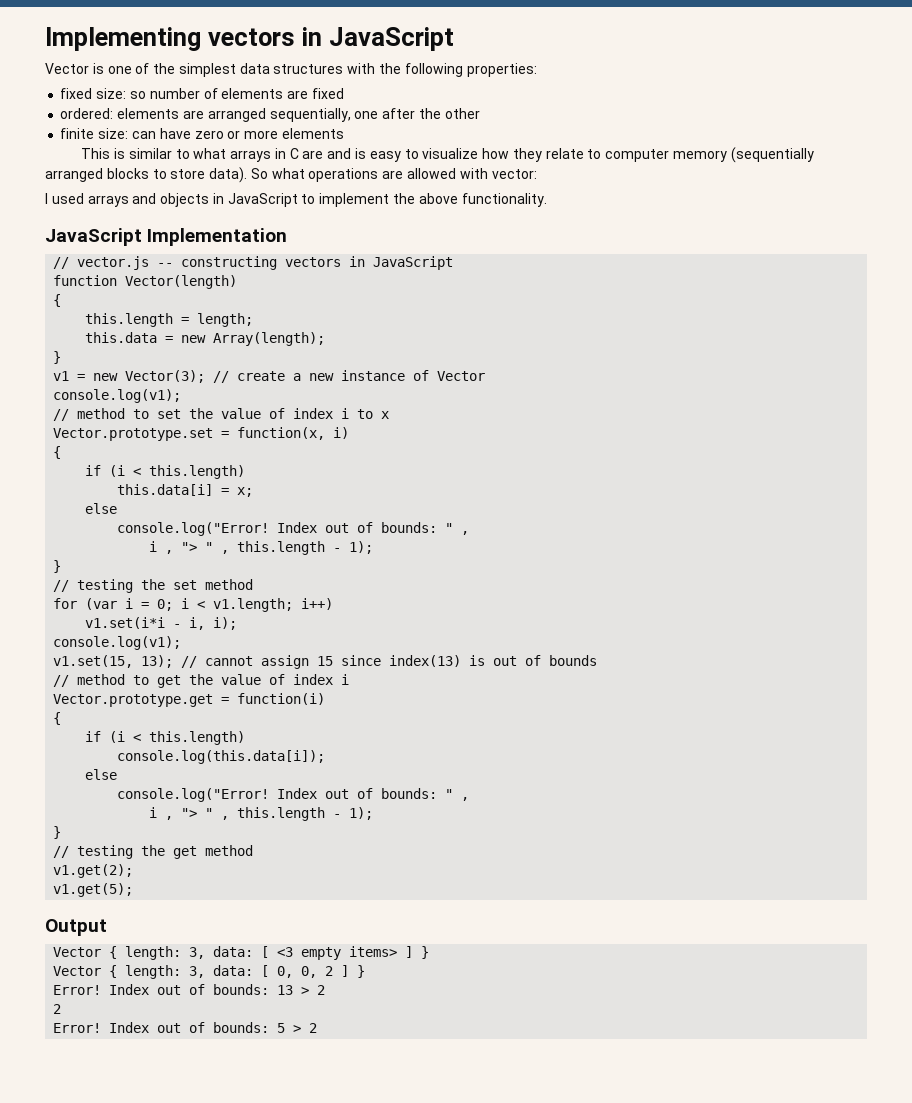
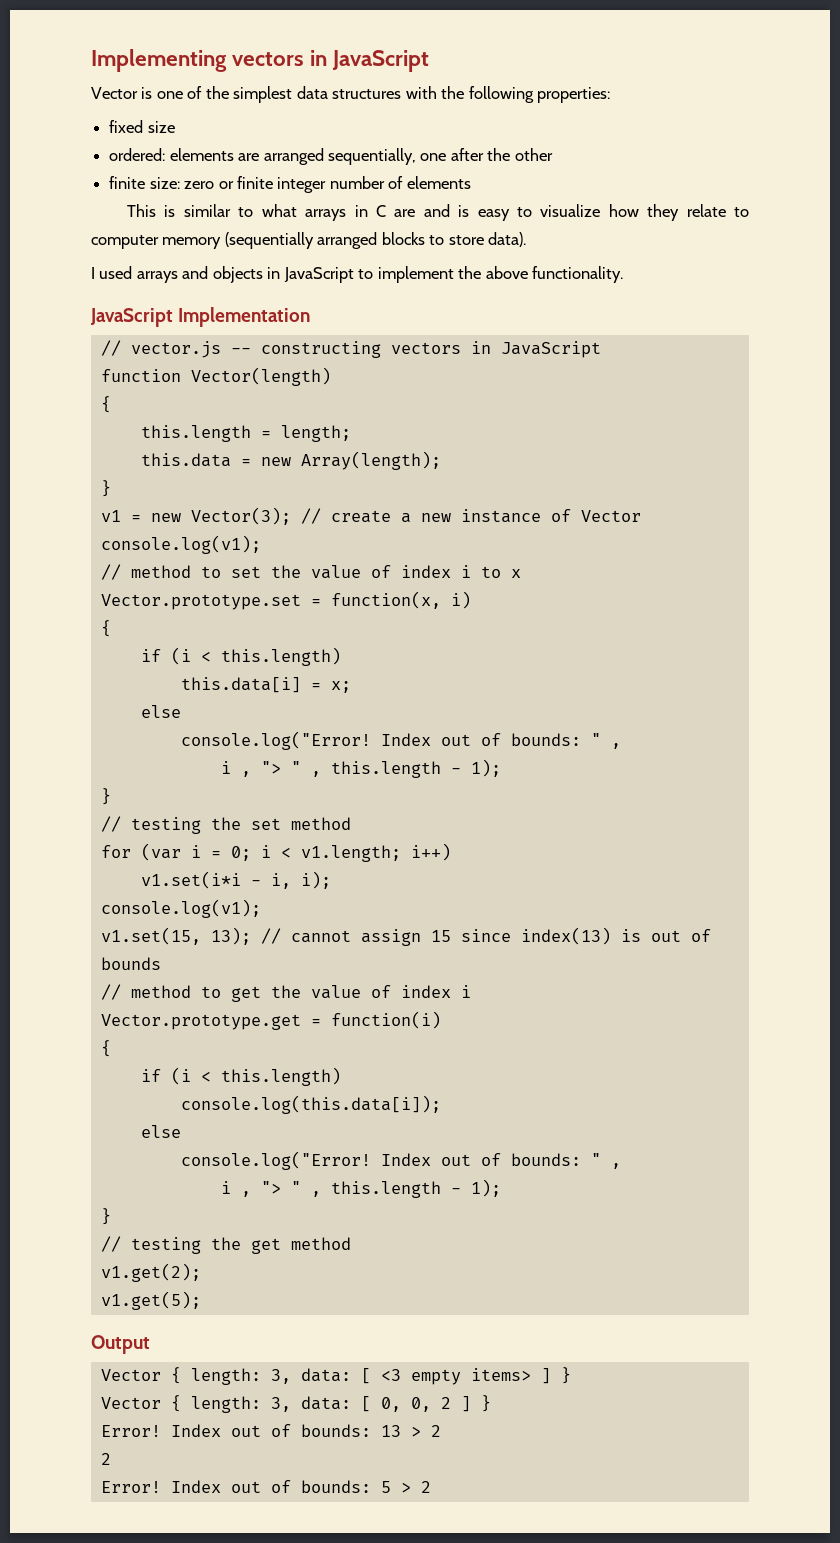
[96,88,344,99] size: so number of elements are fixed -> [147,121,175,133] size
[131,128,279,139] can have zero or more -> [184,176,404,193] zero or finite integer number of
[250,168,537,182] So what operations are allowed with vector: -> (527, 239) none

